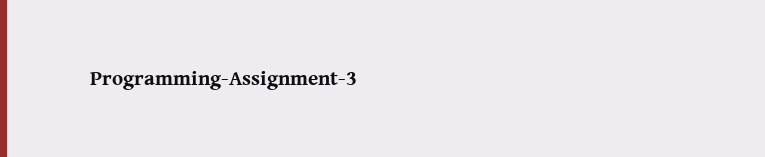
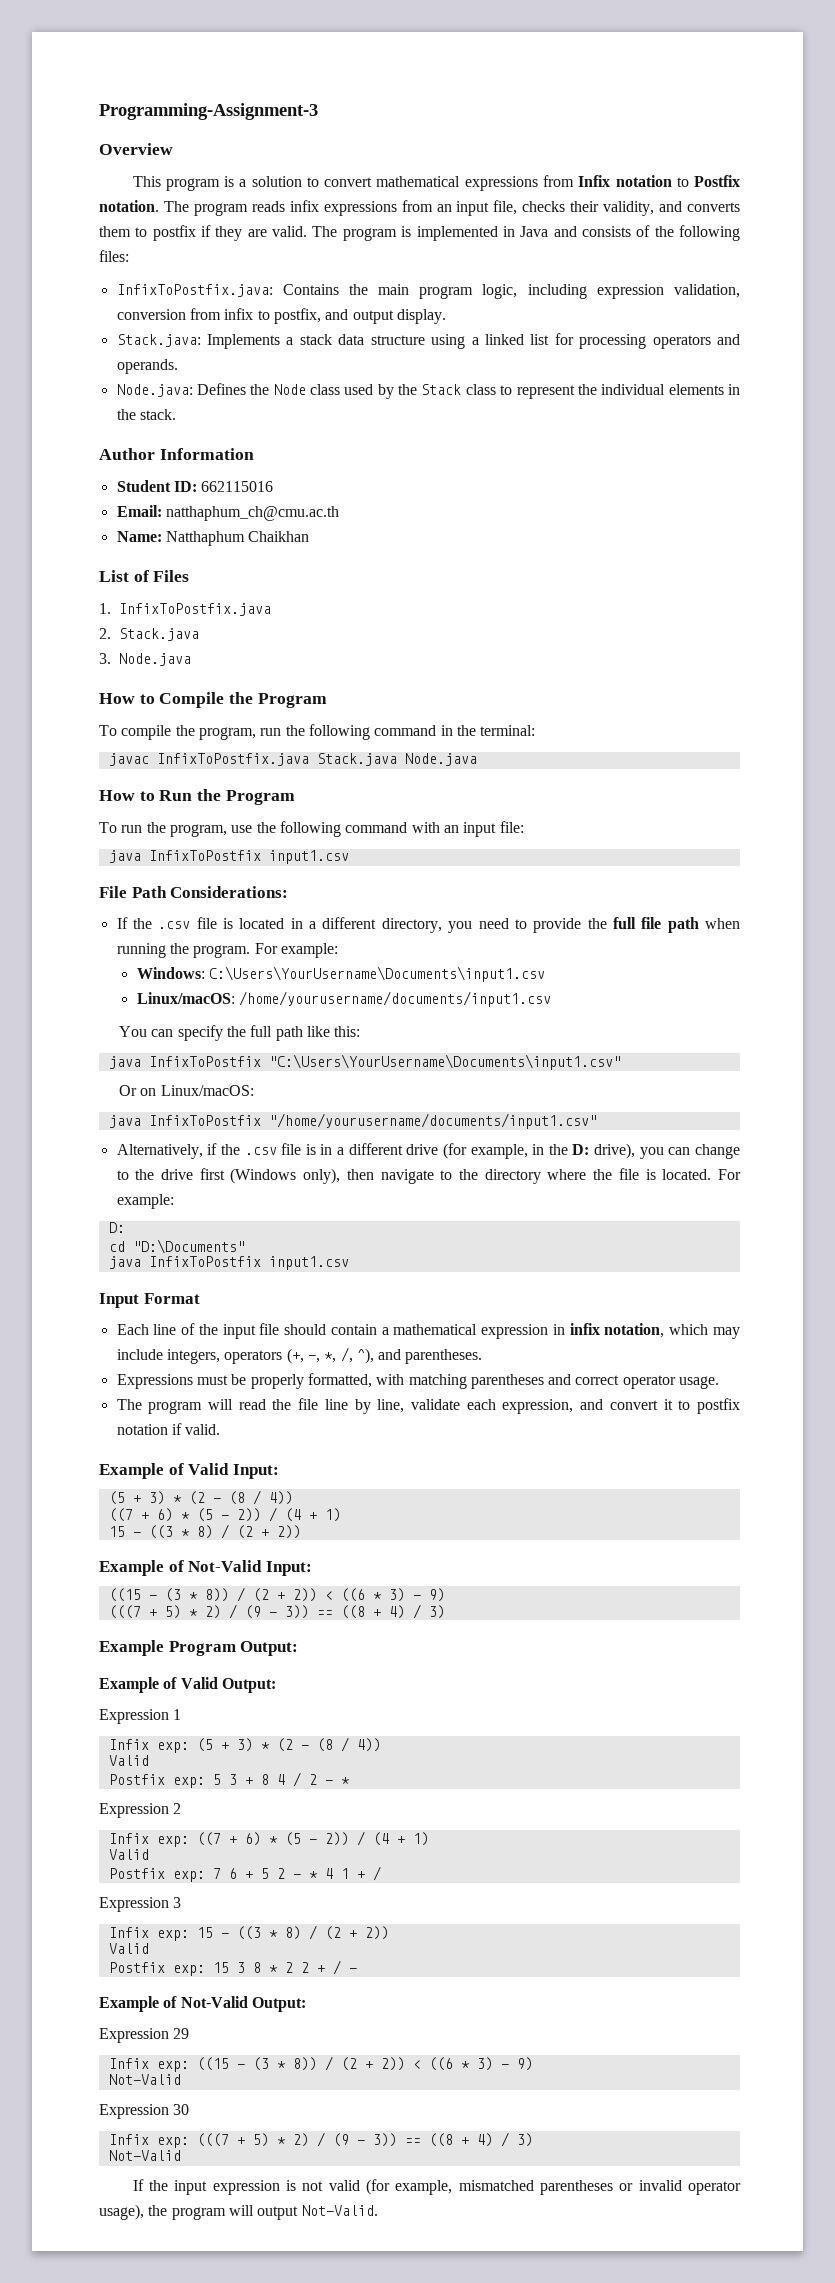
(357, 80) none -> [99,143,173,155] [132,175,741,191] [99,200,741,216] [99,225,741,241] [99,250,129,262] [116,284,740,299] [116,308,446,324] [116,333,740,349] [116,359,178,374] [116,383,741,399] [116,409,176,420] [99,448,254,460] [116,480,274,492] [116,505,339,521] [116,531,310,546] [99,570,190,582] [99,603,272,616] [99,628,200,641] [99,653,192,666] [99,692,327,708] [99,724,536,740] [108,753,477,766] [99,789,295,805] [99,821,524,837] [108,850,349,864] [99,886,289,898] [116,917,741,933] [116,943,338,958] [136,966,545,982] [136,991,551,1007] [119,1025,361,1041] [108,1054,621,1070] [119,1085,254,1096] [108,1113,597,1129] [116,1143,740,1159] [116,1168,741,1184] [116,1194,174,1209] [108,1222,125,1233] [108,1239,245,1254] [108,1256,349,1270] [99,1293,200,1308] [116,1323,740,1339] [116,1347,483,1364] [116,1373,720,1389] [116,1398,740,1414] [116,1423,221,1435] [99,1463,279,1479] [108,1490,293,1505] [108,1507,341,1522] [108,1524,301,1539] [99,1560,312,1576] [108,1587,445,1602] [108,1604,445,1619] [99,1640,299,1656] [99,1677,276,1693] [99,1709,182,1724] [108,1737,381,1753] [108,1755,149,1766] [108,1772,350,1788] [99,1803,182,1818] [108,1831,429,1847] [108,1849,149,1860] [108,1866,381,1882] [99,1897,182,1912] [108,1925,389,1941] [108,1943,149,1954] [108,1960,357,1976] [99,1996,306,2012] [99,2028,190,2043] [108,2056,533,2072] [108,2074,181,2085] [99,2104,190,2119] [108,2132,533,2148] [108,2150,181,2161] [132,2179,742,2195] [99,2204,378,2220] // Overview // This program is a solution to convert mathematical expressions from Infix notation to Postfix notation. The program reads infix expressions from an input file, checks their validity, and converts them to postfix if they are valid. The program is implemented in Java and consists of the following files: // InfixToPostfix.java: Contains the main program logic, including expression validation, conversion from infix to postfix, and output display. // Stack.java: Implements a stack data structure using a linked list for processing operators and operands. // Node.java: Defines the Node class used by the Stack class to represent the individual elements in the stack. // Author Information // Student ID: 662115016 // Email: natthaphum_ch@cmu.ac.th // Name: Natthaphum Chaikhan // List of Files // 1. InfixToPostfix.java // 2. Stack.java // 3. Node.java // How to Compile the Program // To compile the program, run the following command in the terminal: // javac InfixToPostfix.java Stack.java Node.java // How to Run the Program // To run the program, use the following command with an input file: // java InfixToPostfix input1.csv // File Path Considerations: // If the .csv file is located in a different directory, you need to provide the full file path when running the program. For example: // Windows: C:\Users\YourUsername\Documents\input1.csv // Linux/macOS: /home/yourusername/documents/input1.csv // You can specify the full path like this: // java InfixToPostfix "C:\Users\YourUsername\Documents\input1.csv" // Or on Linux/macOS: // java InfixToPostfix "/home/yourusername/documents/input1.csv" // Alternatively, if the .csv file is in a different drive (for example, in the D: drive), you can change to the drive first (Windows only), then navigate to the directory where the file is located. For example: // D: // cd "D:\Documents" // java InfixToPostfix input1.csv // Input Format // Each line of the input file should contain a mathematical expression in infix notation, which may include integers, operators (+, -, *, /, ^), and parentheses. // Expressions must be properly formatted, with matching parentheses and correct operator usage. // The program will read the file line by line, validate each expression, and convert it to postfix notation if valid. // Example of Valid Input: // (5 + 3) * (2 - (8 / 4)) // ((7 + 6) * (5 - 2)) / (4 + 1) // 15 - ((3 * 8) / (2 + 2)) // Example of Not-Valid Input: // ((15 - (3 * 8)) / (2 + 2)) < ((6 * 3) - 9) // (((7 + 5) * 2) / (9 - 3)) == ((8 + 4) / 3) // Example Program Output: // Example of Valid Output: // Expression 1 // Infix exp: (5 + 3) * (2 - (8 / 4)) // Valid // Postfix exp: 5 3 + 8 4 / 2 - * // Expression 2 // Infix exp: ((7 + 6) * (5 - 2)) / (4 + 1) // Valid // Postfix exp: 7 6 + 5 2 - * 4 1 + / // Expression 3 // Infix exp: 15 - ((3 * 8) / (2 + 2)) // Valid // Postfix exp: 15 3 8 * 2 2 + / - // Example of Not-Valid Output: // Expression 29 // Infix exp: ((15 - (3 * 8)) / (2 + 2)) < ((6 * 3) - 9) // Not-Valid // Expression 30 // Infix exp: (((7 + 5) * 2) / (9 - 3)) == ((8 + 4) / 3) // Not-Valid // If the input expression is not valid (for example, mismatched parentheses or invalid operator usage), the program will output Not-Valid.

